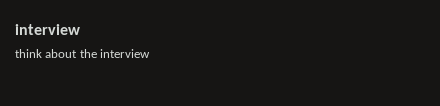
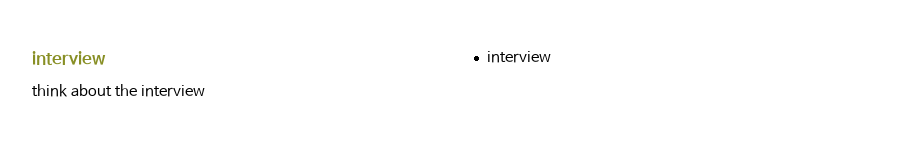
(151, 53) none -> [486,51,551,63] // interview

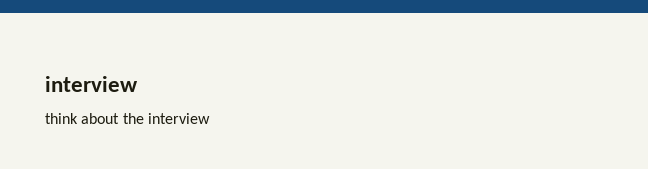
[486,51,551,63] // interview -> (210, 118) none

